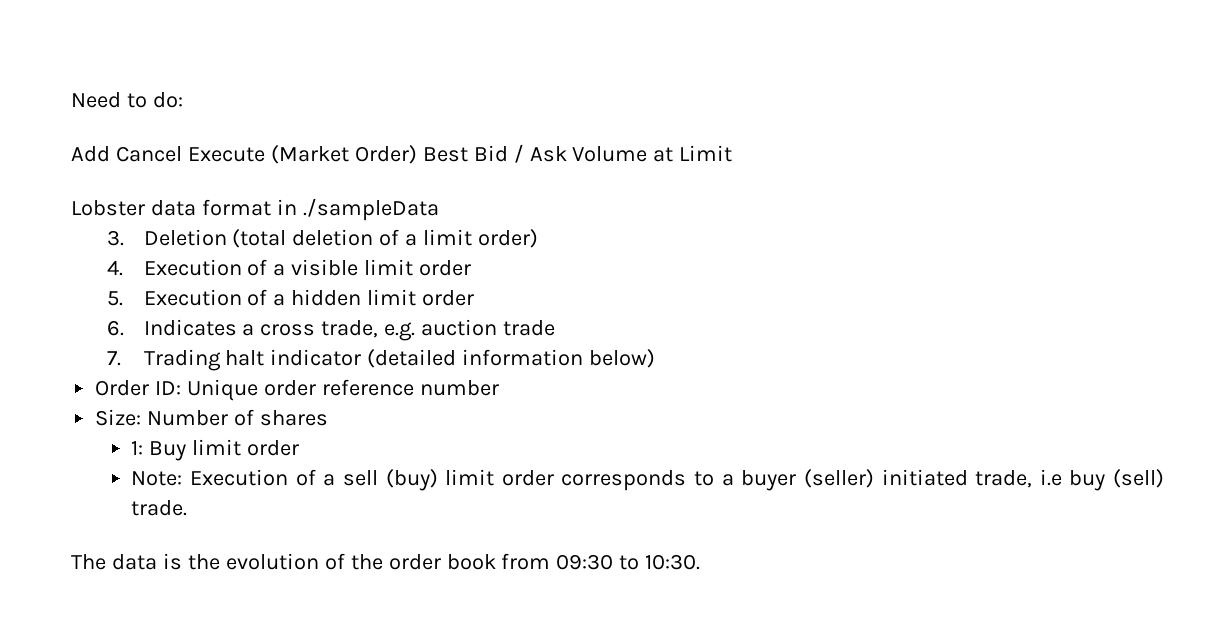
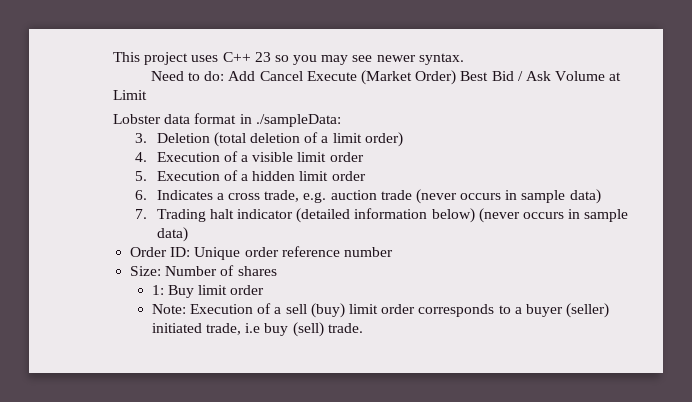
(71, 100) none -> [113,52,464,65] This project uses C++ 23 so you may see newer syntax. //
(183, 100) // -> (225, 76) none
[302,198,439,221] ./sampleData -> [255,114,341,127] ./sampleData:
(556, 328) none -> [415,189,601,204] (never occurs in sample data)
(656, 358) none -> [478,208,629,223] [156,227,188,242] (never occurs in sample data)
[71,553,701,570] // The data is the evolution of the order book from 09:30 to 10:30. -> (363, 328) none

